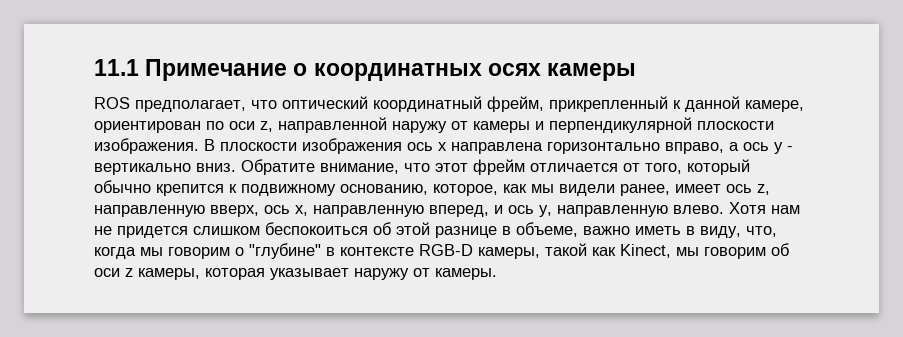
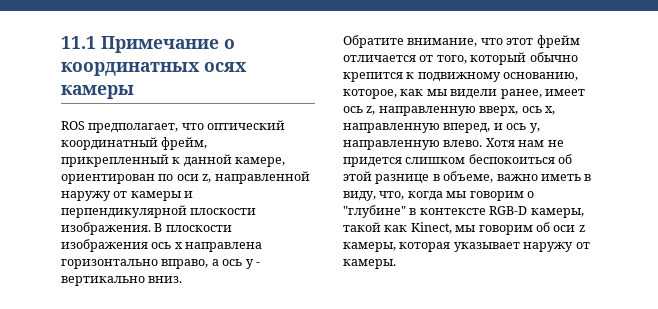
(236, 167) none -> (183, 279) //

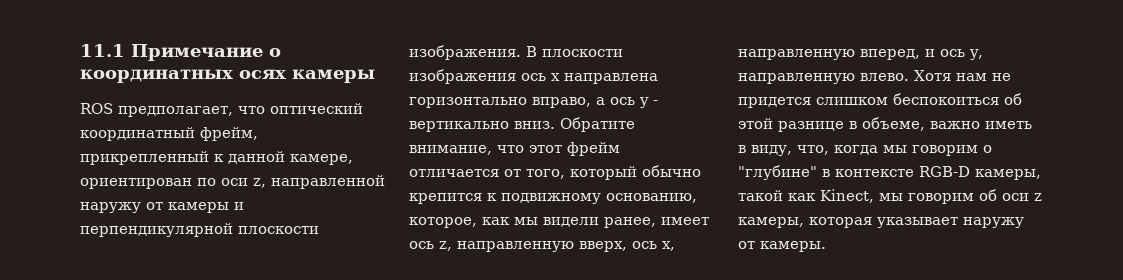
(183, 279) // -> (555, 125) none

